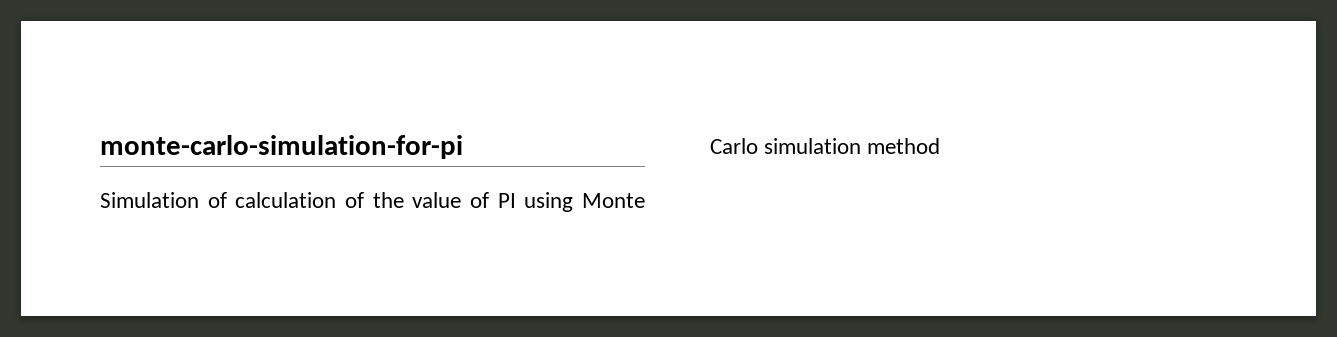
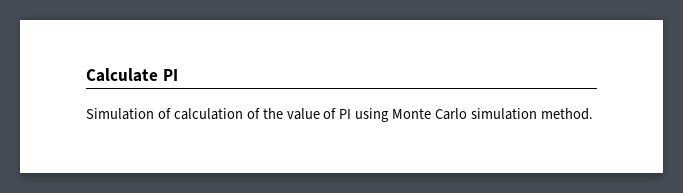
[100,135,463,159] monte-carlo-simulation-for-pi -> [86,68,178,82] Calculate PI
[867,138,941,154] method -> [540,108,593,120] method.

